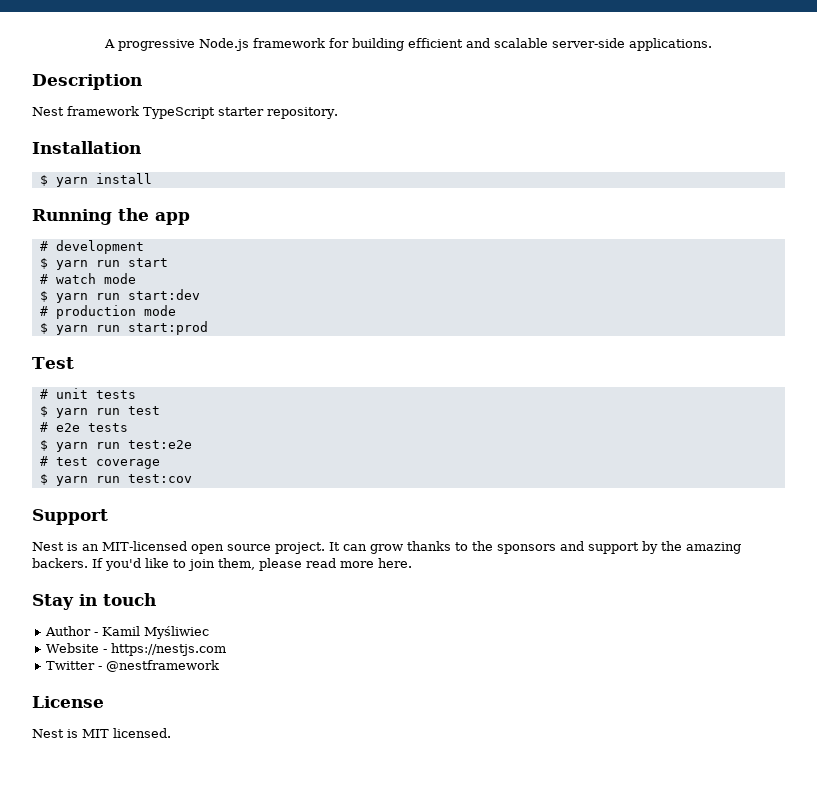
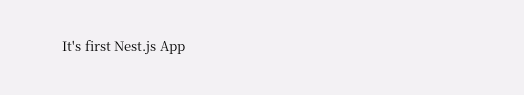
[104,38,712,51] [32,74,142,90] [32,106,338,119] [32,141,141,154] [39,173,152,187] [32,208,190,225] [39,240,144,254] [39,258,168,270] [39,273,136,284] [39,289,200,303] [39,305,176,319] [39,321,208,335] [32,357,74,369] [39,388,136,399] [39,406,160,418] [39,422,128,432] [39,440,192,452] [39,456,160,469] [39,474,192,486] [32,509,108,525] [32,541,741,554] [32,558,412,571] [32,593,156,610] [45,626,210,639] [46,643,227,656] [46,660,220,672] [32,696,104,708] [32,728,171,738] A progressive Node.js framework for building efficient and scalable server-side applications. // Description // Nest framework TypeScript starter repository. // Installation // $ yarn install // Running the app // # development // $ yarn run start // # watch mode // $ yarn run start:dev // # production mode // $ yarn run start:prod // Test // # unit tests // $ yarn run test // # e2e tests // $ yarn run test:e2e // # test coverage // $ yarn run test:cov // Support // Nest is an MIT-licensed open source project. It can grow thanks to the sponsors and support by the amazing backers. If you'd like to join them, please read more here. // Stay in touch // Author - Kamil Myśliwiec // Website - https://nestjs.com // Twitter - @nestframework // License // Nest is MIT licensed. -> [62,40,185,55] It's first Nest.js App

